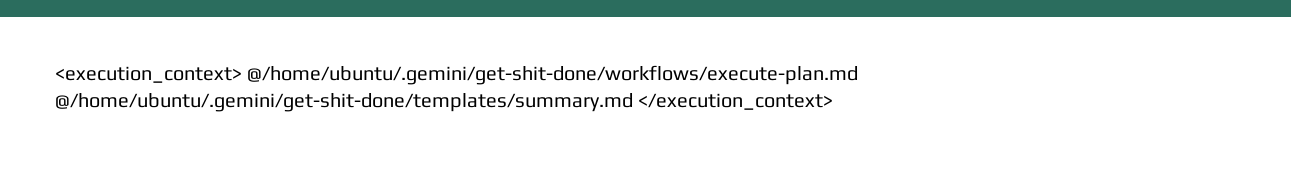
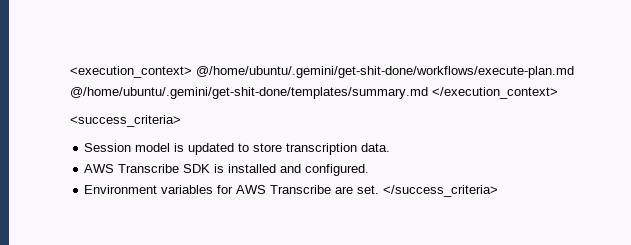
(834, 101) none -> [70,115,181,127] [84,143,391,155] [84,164,370,176] [84,185,499,197] // <success_criteria> // Session model is updated to store transcription data. // AWS Transcribe SDK is installed and configured. // Environment variables for AWS Transcribe are set. </success_criteria>

